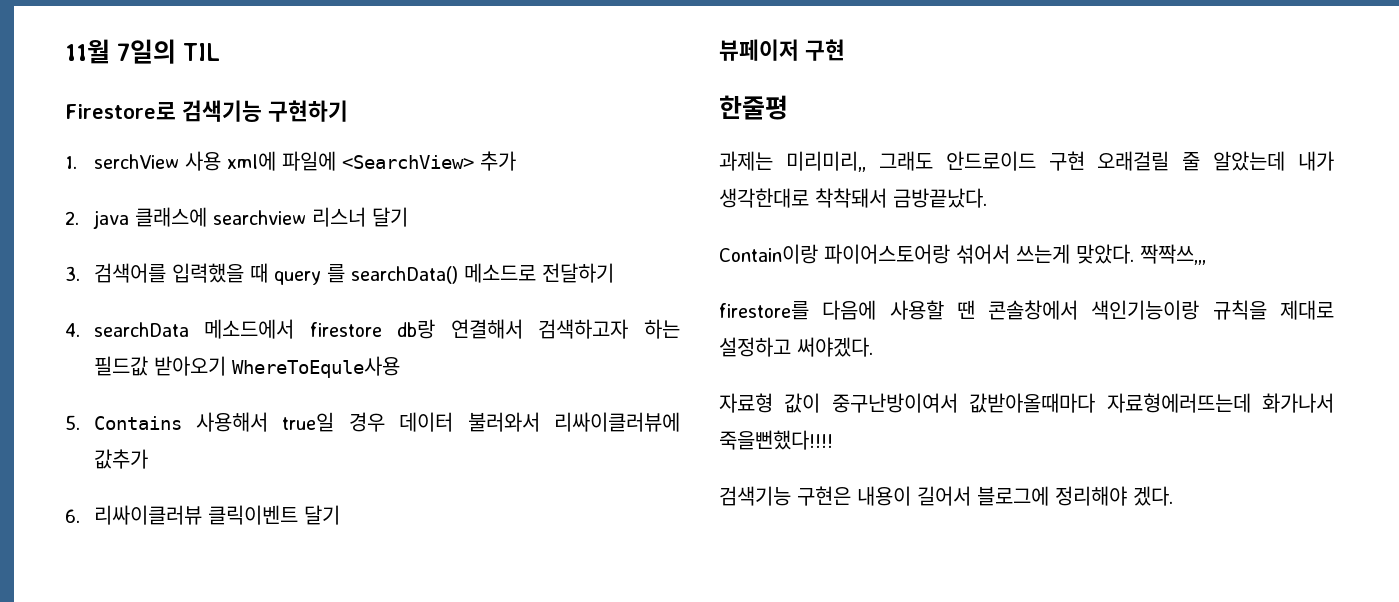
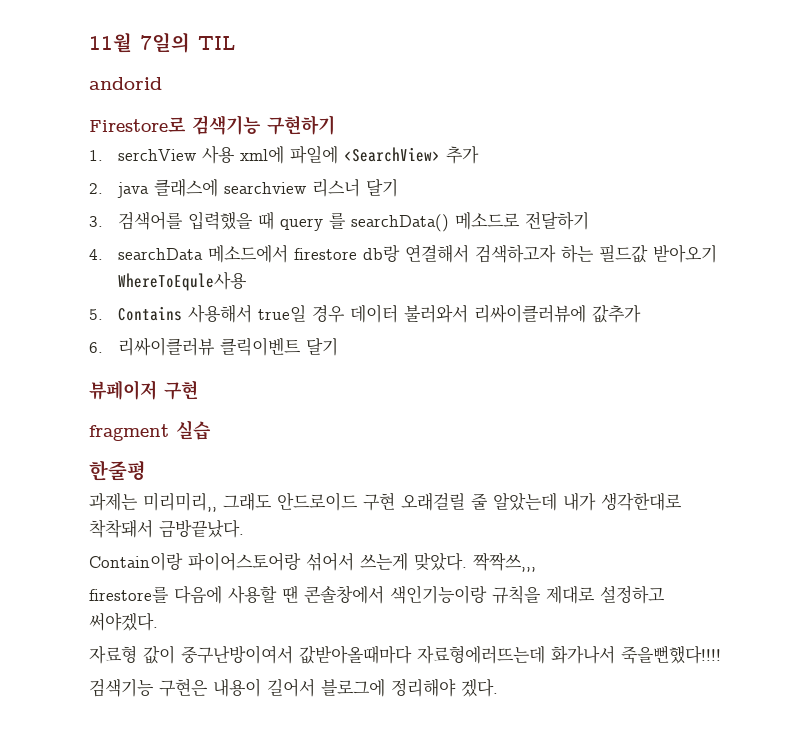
(220, 52) none -> [89,77,162,90] // andorid
(845, 50) none -> [89,420,211,441] // fragment 실습

